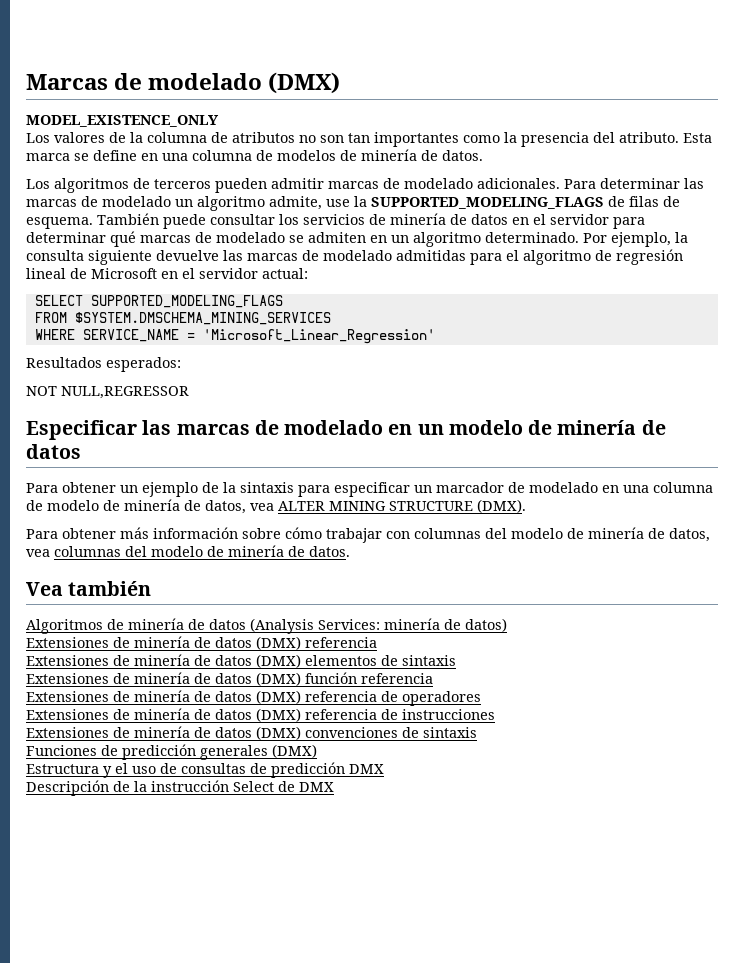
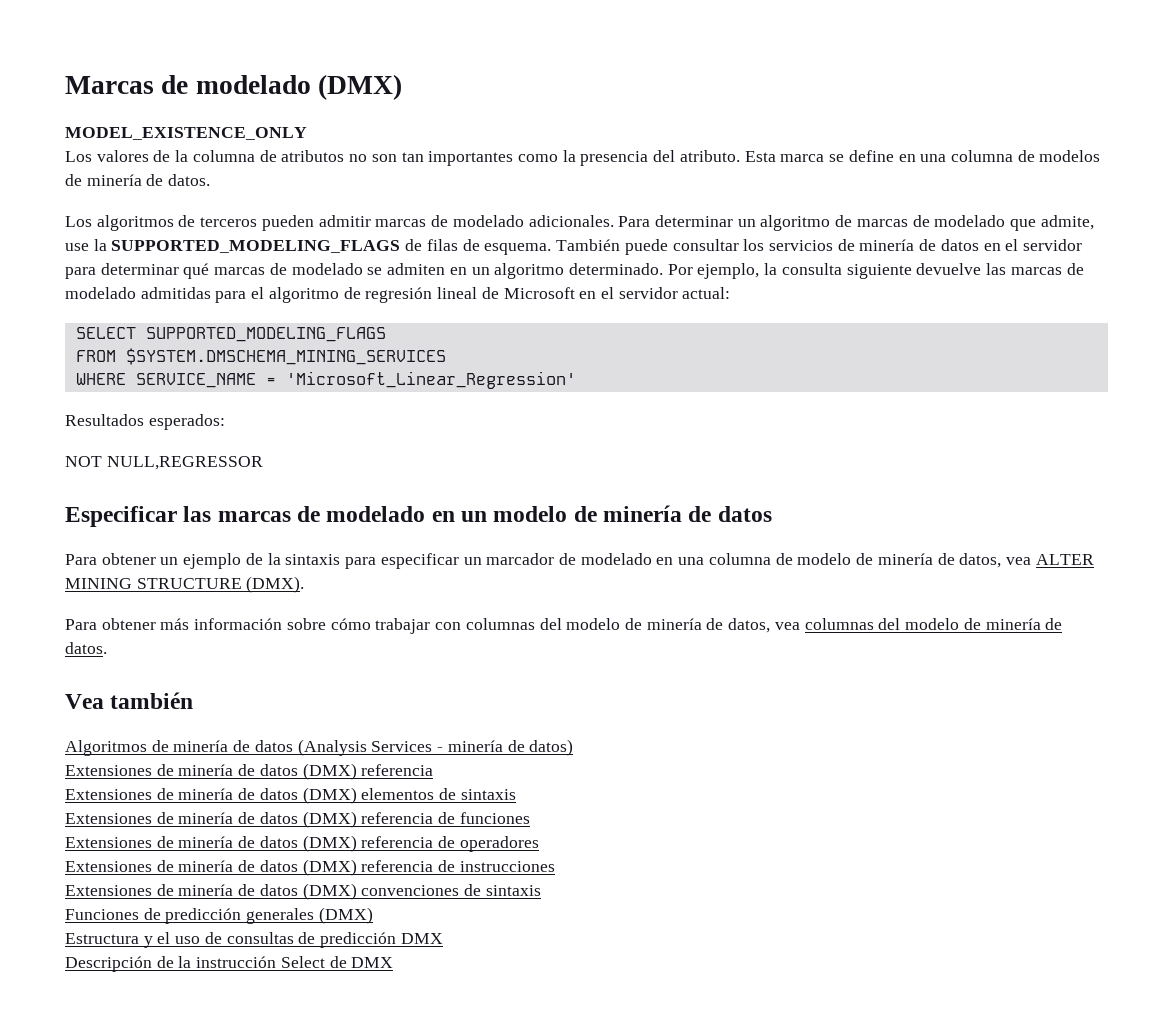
[684,178,704,189] [26,196,265,211] las marcas de modelado un algoritmo -> [737,215,1037,231] un algoritmo de marcas de modelado que
[318,619,380,630] Services: -> [371,741,444,752] Services -
[305,672,433,684] función referencia -> [361,812,530,824] referencia de funciones

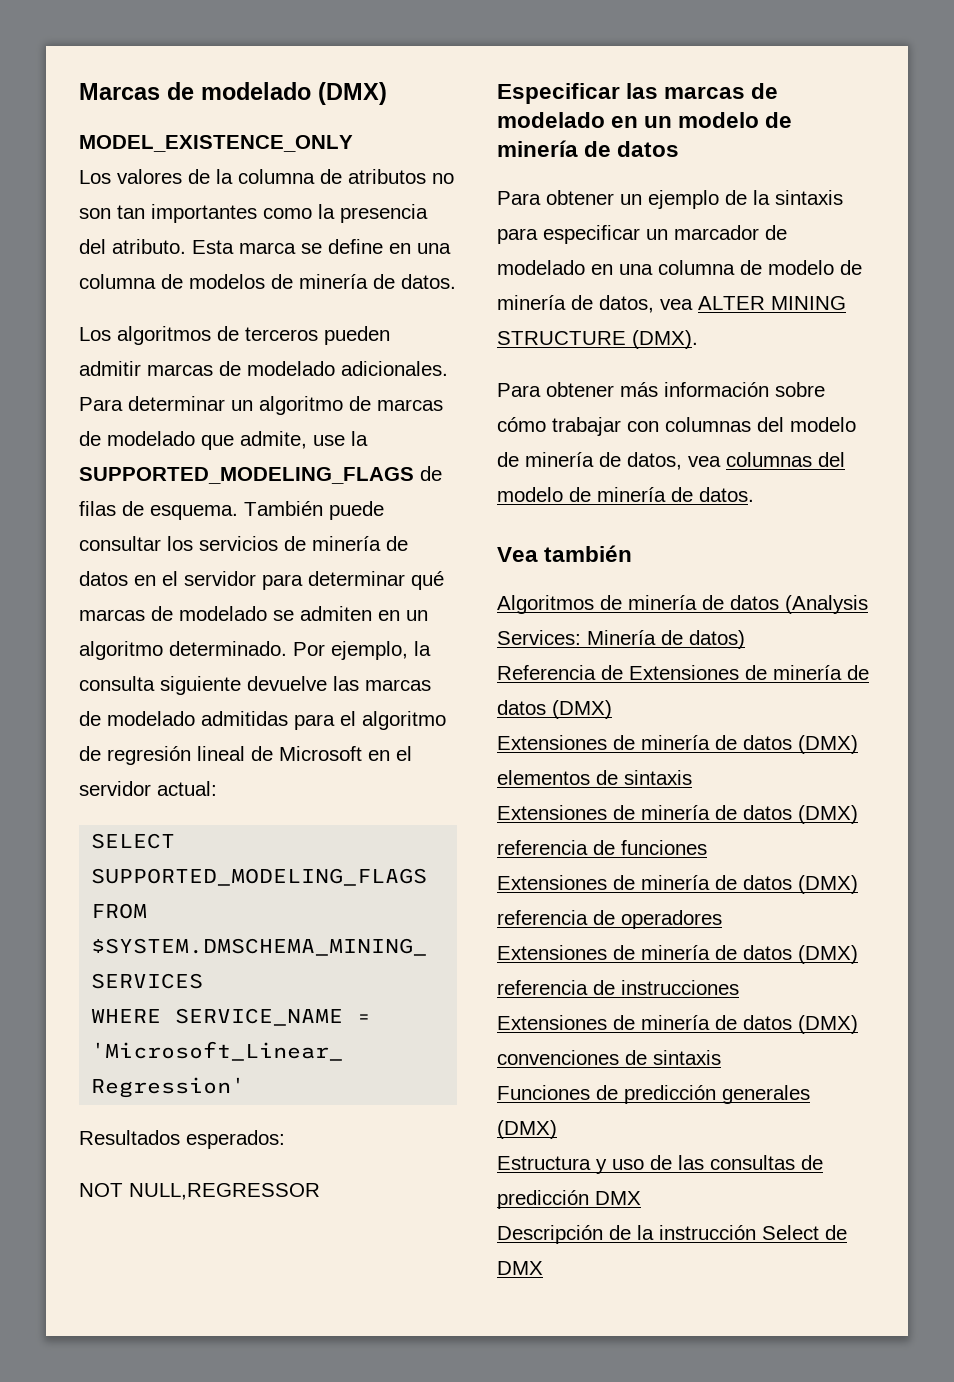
[371,740,503,752] Services - minería -> [497,630,656,645] Services: Minería
[65,763,434,780] Extensiones de minería de datos (DMX) referencia -> [497,665,869,680] [497,700,612,719] Referencia de Extensiones de minería de datos (DMX)
[157,932,171,944] el -> (607, 1166) none
(222, 938) none -> [678,1155,704,1170] las

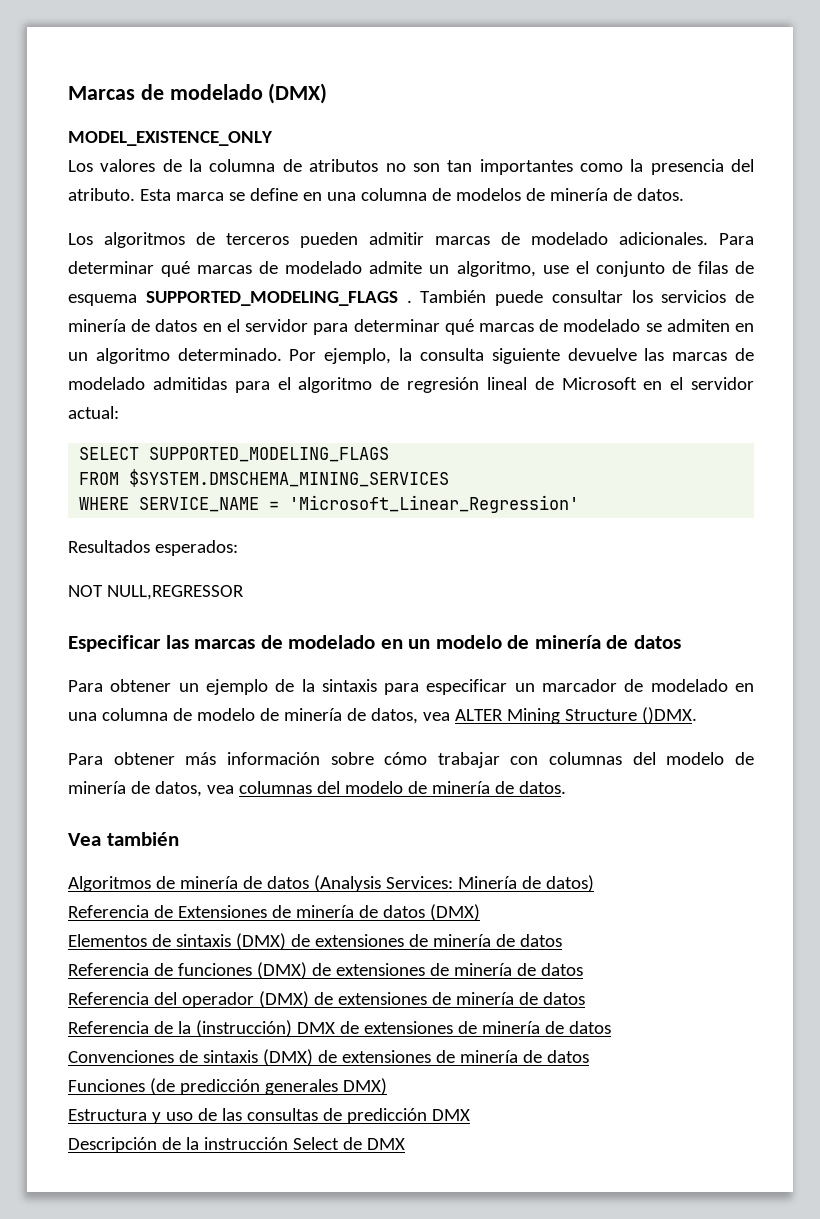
[231,396,443,415] [79,431,368,450] [79,466,442,484] [79,501,238,520] un algoritmo de marcas de modelado que admite, use la SUPPORTED_MODELING_FLAGS de filas de esquema. -> [161,261,755,277] [68,291,412,306] qué marcas de modelado admite un algoritmo, use el conjunto de filas de esquema SUPPORTED_MODELING_FLAGS .
[771,296,846,310] [497,330,698,349] MINING STRUCTURE (DMX). -> [506,707,697,724] Mining Structure ()DMX.
[497,735,858,754] [497,770,692,785] [497,805,858,824] [497,840,707,855] [497,875,858,894] [497,910,722,929] [497,945,858,964] [497,980,739,995] [497,1015,858,1034] [497,1050,721,1065] Extensiones de minería de datos (DMX) elementos de sintaxis // Extensiones de minería de datos (DMX) referencia de funciones // Extensiones de minería de datos (DMX) referencia de operadores // Extensiones de minería de datos (DMX) referencia de instrucciones // Extensiones de minería de datos (DMX) convenciones de sintaxis -> [68,933,562,950] [68,962,583,979] [68,991,585,1008] [68,1020,611,1037] [68,1049,589,1066] Elementos de sintaxis (DMX) de extensiones de minería de datos // Referencia de funciones (DMX) de extensiones de minería de datos // Referencia del operador (DMX) de extensiones de minería de datos // Referencia de la (instrucción) DMX de extensiones de minería de datos // Convenciones de sintaxis (DMX) de extensiones de minería de datos
[596,1085,618,1100] de -> [149,1078,175,1095] (de
[497,1120,557,1139] (DMX) -> [342,1078,387,1095] DMX)

